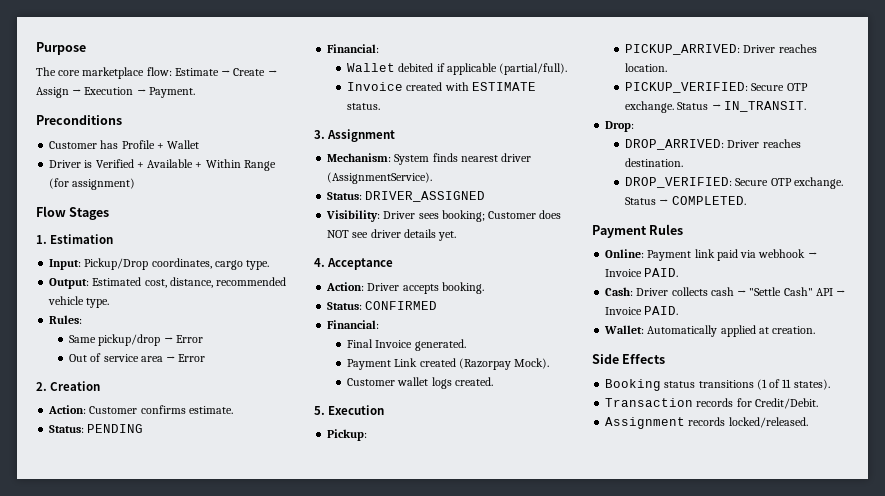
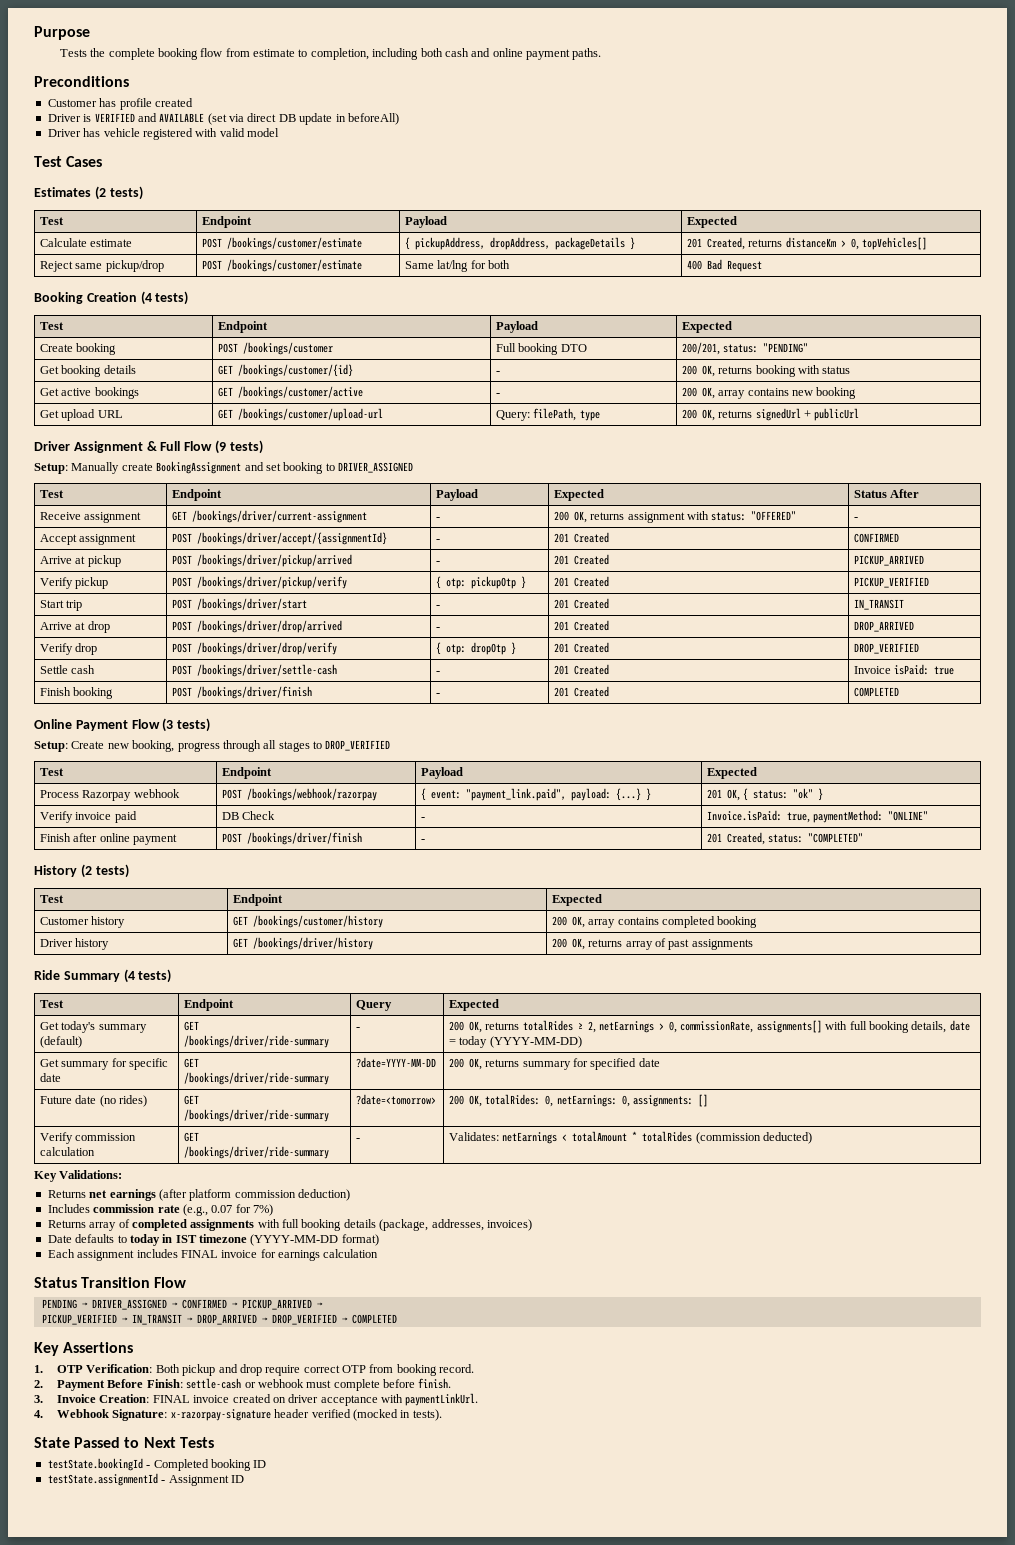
[36,67,277,79] [36,87,195,98] The core marketplace flow: Estimate → Create → Assign → Execution → Payment. -> [59,48,602,60] Tests the complete booking flow from estimate to completion, including both cash and online payment paths.
[121,140,200,149] Profile + Wallet -> [119,98,193,110] profile created
[95,159,276,171] [49,178,136,190] [36,206,110,220] [36,234,114,244] [49,258,270,270] [49,277,287,289] [48,296,110,308] [49,315,83,324] [69,334,203,346] [69,353,206,362] [36,381,101,391] [48,405,233,414] [49,424,144,433] [327,44,380,53] [347,63,568,75] [347,82,536,91] [347,103,381,110] [314,129,396,142] [327,153,532,165] [327,172,433,184] [327,191,486,202] [326,210,562,222] [327,229,457,241] [314,258,394,270] [326,282,484,294] [327,301,438,310] [327,320,380,329] [347,339,466,351] [347,358,550,370] [347,377,493,389] [314,405,385,415] [327,429,368,441] [625,44,817,55] [625,63,668,72] [625,82,808,93] [625,101,806,113] [605,121,635,132] [625,139,801,150] [625,158,684,167] [625,177,843,189] [625,196,746,205] [592,224,684,238] [605,249,817,261] [605,268,679,277] [605,287,846,296] [605,306,679,315] [604,325,816,337] [592,354,666,364] [605,379,830,391] [605,398,818,409] [605,417,808,429] Verified + Available + Within Range (for assignment) // Flow Stages // 1. Estimation // Input: Pickup/Drop coordinates, cargo type. // Output: Estimated cost, distance, recommended vehicle type. // Rules: // Same pickup/drop → Error // Out of service area → Error // 2. Creation // Action: Customer confirms estimate. // Status: PENDING // Financial: // Wallet debited if applicable (partial/full). // Invoice created with ESTIMATE status. // 3. Assignment // Mechanism: System finds nearest driver (AssignmentService). // Status: DRIVER_ASSIGNED // Visibility: Driver sees booking; Customer does NOT see driver details yet. // 4. Acceptance // Action: Driver accepts booking. // Status: CONFIRMED // Financial: // Final Invoice generated. // Payment Link created (Razorpay Mock). // Customer wallet logs created. // 5. Execution // Pickup: // PICKUP_ARRIVED: Driver reaches location. // PICKUP_VERIFIED: Secure OTP exchange. Status → IN_TRANSIT. // Drop: // DROP_ARRIVED: Driver reaches destination. // DROP_VERIFIED: Secure OTP exchange. Status → COMPLETED. // Payment Rules // Online: Payment link paid via webhook → Invoice PAID. // Cash: Driver collects cash → "Settle Cash" API → Invoice PAID. // Wallet: Automatically applied at creation. // Side Effects // Booking status transitions (1 of 11 states). // Transaction records for Credit/Debit. // Assignment records locked/released. -> [94,113,399,125] [47,128,279,140] [34,156,103,167] [34,186,143,200] [39,217,64,225] [201,216,252,228] [404,216,447,228] [686,216,737,228] [39,238,133,247] [201,237,362,250] [404,237,635,250] [686,237,928,250] [39,260,164,272] [201,259,362,272] [404,260,511,272] [686,259,762,272] [34,291,189,305] [39,322,64,330] [217,321,268,333] [495,321,538,333] [681,321,732,333] [39,343,117,355] [217,342,333,355] [495,343,587,355] [681,342,809,355] [39,365,136,377] [217,364,353,377] [495,371,500,374] [681,365,851,377] [39,387,139,399] [217,386,363,399] [495,393,500,396] [681,387,857,399] [39,409,123,421] [217,408,383,421] [495,408,600,421] [681,408,860,421] [34,440,263,454] [34,461,413,474] [39,490,64,498] [171,489,222,501] [435,489,478,501] [553,489,604,501] [853,489,920,498] [39,512,142,523] [171,510,367,523] [435,517,440,520] [553,511,797,523] [853,517,858,520] [39,534,137,545] [171,532,387,545] [435,539,440,542] [553,532,609,543] [853,533,899,543] [39,555,121,567] [171,554,352,567] [435,561,440,564] [553,554,609,565] [853,555,924,566] [39,577,109,589] [171,576,347,589] [435,576,526,589] [553,576,609,587] [853,577,929,588] [39,600,83,611] [171,598,307,611] [435,605,440,608] [553,598,609,609] [853,599,904,610] [39,621,110,633] [171,620,342,633] [435,627,440,630] [553,620,609,631] [853,621,914,632] [39,643,98,655] [171,642,337,655] [435,642,516,655] [553,642,609,653] [853,643,919,654] [39,665,96,674] [171,664,337,677] [435,671,440,674] [553,664,609,675] [853,664,955,675] [39,687,114,699] [171,686,312,699] [435,693,440,696] [553,686,609,697] [853,687,899,697] [34,718,211,732] [34,740,391,752] [39,768,64,776] [221,767,272,779] [420,767,463,779] [706,767,757,779] [39,789,180,801] [221,788,377,801] [420,788,651,801] [706,788,824,801] [39,811,137,823] [221,811,276,820] [420,817,425,820] [706,810,929,823] [39,833,178,845] [221,832,362,845] [420,839,425,842] [706,832,864,845] [34,864,129,878] [39,895,64,903] [232,894,283,906] [551,894,602,906] [39,916,126,928] [232,915,383,928] [551,916,758,928] [39,938,110,950] [232,937,373,950] [551,938,753,950] [34,969,172,983] [39,1000,64,1008] [183,999,234,1011] [355,1000,392,1011] [448,999,499,1011] [39,1021,147,1033] [39,1036,82,1048] [183,1021,199,1031] [183,1035,329,1048] [355,1027,360,1030] [448,1020,970,1033] [448,1036,582,1048] [39,1058,169,1070] [39,1073,61,1082] [183,1058,199,1068] [183,1072,329,1085] [355,1057,436,1068] [448,1058,660,1070] [39,1095,148,1107] [183,1095,199,1105] [183,1109,329,1122] [355,1094,436,1105] [448,1094,709,1107] [39,1132,137,1144] [39,1147,95,1156] [183,1132,199,1142] [183,1146,329,1159] [355,1138,360,1141] [448,1131,813,1144] [34,1170,123,1182] [47,1189,350,1201] [47,1204,273,1216] [47,1219,532,1231] [47,1234,379,1246] [47,1249,379,1261] [34,1277,187,1288] [41,1299,323,1310] [41,1314,397,1325] [34,1342,134,1356] [34,1364,475,1376] [34,1378,452,1391] [34,1393,479,1406] [34,1409,442,1421] [34,1437,214,1448] [47,1458,267,1471] [47,1473,244,1486] VERIFIED and AVAILABLE (set via direct DB update in beforeAll) // Driver has vehicle registered with valid model // Test Cases // Estimates (2 tests) // Test | Endpoint | Payload | Expected // Calculate estimate | POST /bookings/customer/estimate | { pickupAddress, dropAddress, packageDetails } | 201 Created, returns distanceKm > 0, topVehicles[] // Reject same pickup/drop | POST /bookings/customer/estimate | Same lat/lng for both | 400 Bad Request // Booking Creation (4 tests) // Test | Endpoint | Payload | Expected // Create booking | POST /bookings/customer | Full booking DTO | 200/201, status: "PENDING" // Get booking details | GET /bookings/customer/{id} | - | 200 OK, returns booking with status // Get active bookings | GET /bookings/customer/active | - | 200 OK, array contains new booking // Get upload URL | GET /bookings/customer/upload-url | Query: filePath, type | 200 OK, returns signedUrl + publicUrl // Driver Assignment & Full Flow (9 tests) // Setup: Manually create BookingAssignment and set booking to DRIVER_ASSIGNED // Test | Endpoint | Payload | Expected | Status After // Receive assignment | GET /bookings/driver/current-assignment | - | 200 OK, returns assignment with status: "OFFERED" | - // Accept assignment | POST /bookings/driver/accept/{assignmentId} | - | 201 Created | CONFIRMED // Arrive at pickup | POST /bookings/driver/pickup/arrived | - | 201 Created | PICKUP_ARRIVED // Verify pickup | POST /bookings/driver/pickup/verify | { otp: pickupOtp } | 201 Created | PICKUP_VERIFIED // Start trip | POST /bookings/driver/start | - | 201 Created | IN_TRANSIT // Arrive at drop | POST /bookings/driver/drop/arrived | - | 201 Created | DROP_ARRIVED // Verify drop | POST /bookings/driver/drop/verify | { otp: dropOtp } | 201 Created | DROP_VERIFIED // Settle cash | POST /bookings/driver/settle-cash | - | 201 Created | Invoice isPaid: true // Finish booking | POST /bookings/driver/finish | - | 201 Created | COMPLETED // Online Payment Flow (3 tests) // Setup: Create new booking, progress through all stages to DROP_VERIFIED // Test | Endpoint | Payload | Expected // Process Razorpay webhook | POST /bookings/webhook/razorpay | { event: "payment_link.paid", payload: {...} } | 201 OK, { status: "ok" } // Verify invoice paid | DB Check | - | Invoice.isPaid: true, paymentMethod: "ONLINE" // Finish after online payment | POST /bookings/driver/finish | - | 201 Created, status: "COMPLETED" // History (2 tests) // Test | Endpoint | Expected // Customer history | GET /bookings/customer/history | 200 OK, array contains completed booking // Driver history | GET /bookings/driver/history | 200 OK, returns array of past assignments // Ride Summary (4 tests) // Test | Endpoint | Query | Expected // Get today's summary (default) | GET /bookings/driver/ride-summary | - | 200 OK, returns totalRides ≥ 2, netEarnings > 0, commissionRate, assignments[] with full booking details, date = today (YYYY-MM-DD) // Get summary for specific date | GET /bookings/driver/ride-summary | ?date=YYYY-MM-DD | 200 OK, returns summary for specified date // Future date (no rides) | GET /bookings/driver/ride-summary | ?date=<tomorrow> | 200 OK, totalRides: 0, netEarnings: 0, assignments: [] // Verify commission calculation | GET /bookings/driver/ride-summary | - | Validates: netEarnings < totalAmount * totalRides (commission deducted) // Key Validations: // Returns net earnings (after platform commission deduction) // Includes commission rate (e.g., 0.07 for 7%) // Returns array of completed assignments with full booking details (package, addresses, invoices) // Date defaults to today in IST timezone (YYYY-MM-DD format) // Each assignment includes FINAL invoice for earnings calculation // Status Transition Flow // PENDING → DRIVER_ASSIGNED → CONFIRMED → PICKUP_ARRIVED → // PICKUP_VERIFIED → IN_TRANSIT → DROP_ARRIVED → DROP_VERIFIED → COMPLETED // Key Assertions // 1. OTP Verification: Both pickup and drop require correct OTP from booking record. // 2. Payment Before Finish: settle-cash or webhook must complete before finish. // 3. Invoice Creation: FINAL invoice created on driver acceptance with paymentLinkUrl. // 4. Webhook Signature: x-razorpay-signature header verified (mocked in tests). // State Passed to Next Tests // testState.bookingId - Completed booking ID // testState.assignmentId - Assignment ID

